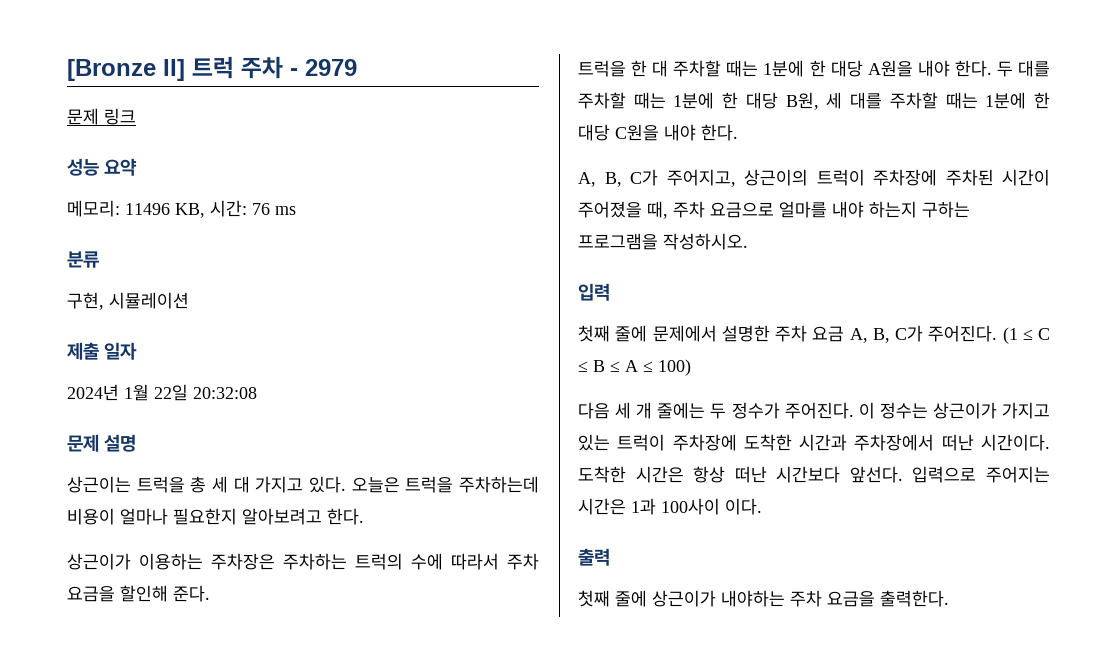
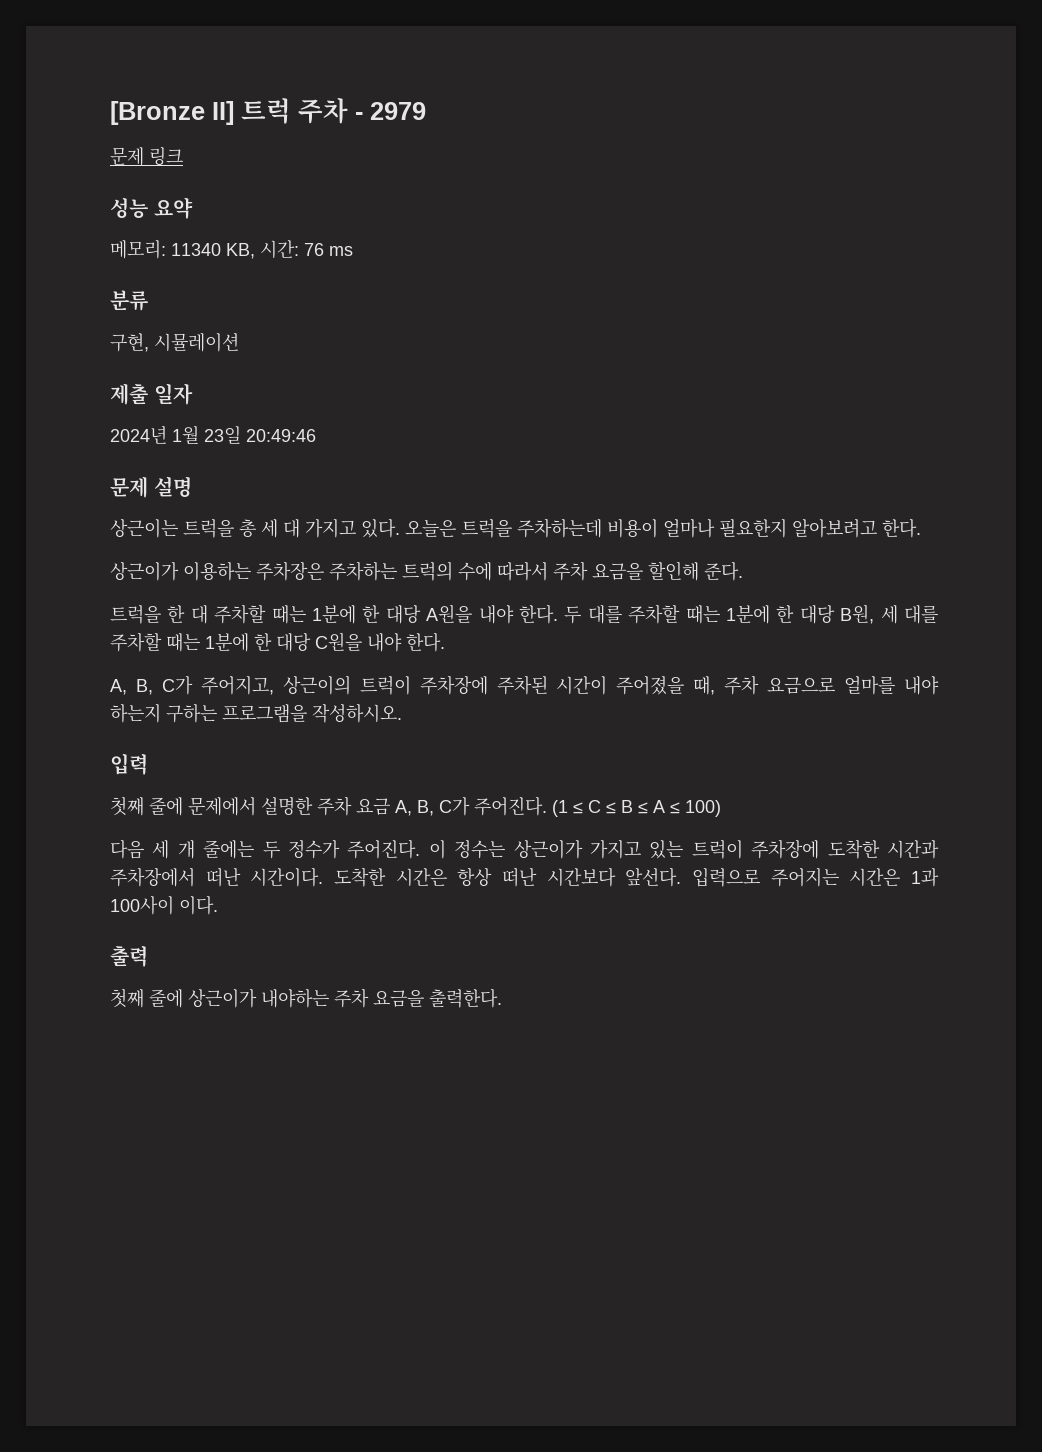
[125,203,170,215] 11496 -> [171,243,221,256] 11340
[154,384,257,401] 22일 20:32:08 -> [204,426,316,444] 23일 20:49:46

